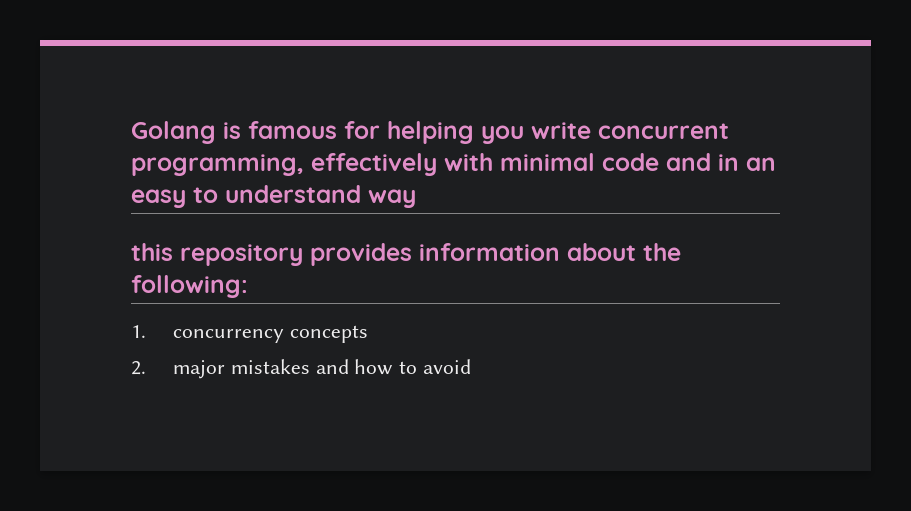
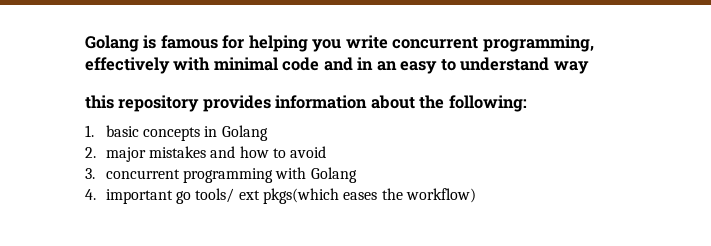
[173,329,285,343] concurrency -> [105,125,139,137] basic
(368, 334) none -> [204,125,268,141] in Golang
(472, 366) none -> [85,167,357,183] [85,188,476,204] // 3. concurrent programming with Golang // 4. important go tools/ ext pkgs(which eases the workflow)

